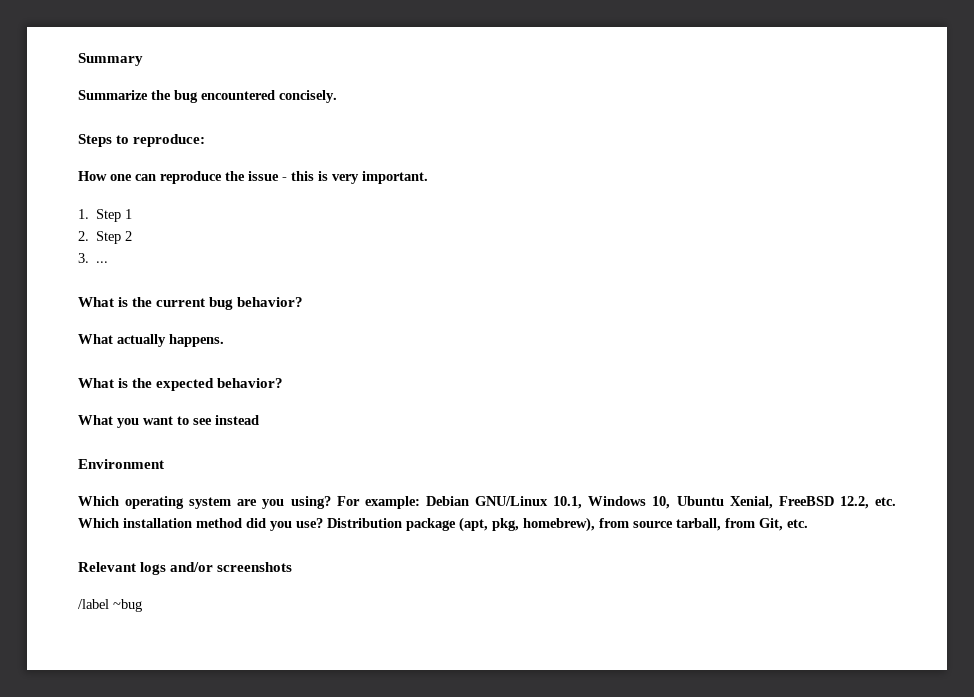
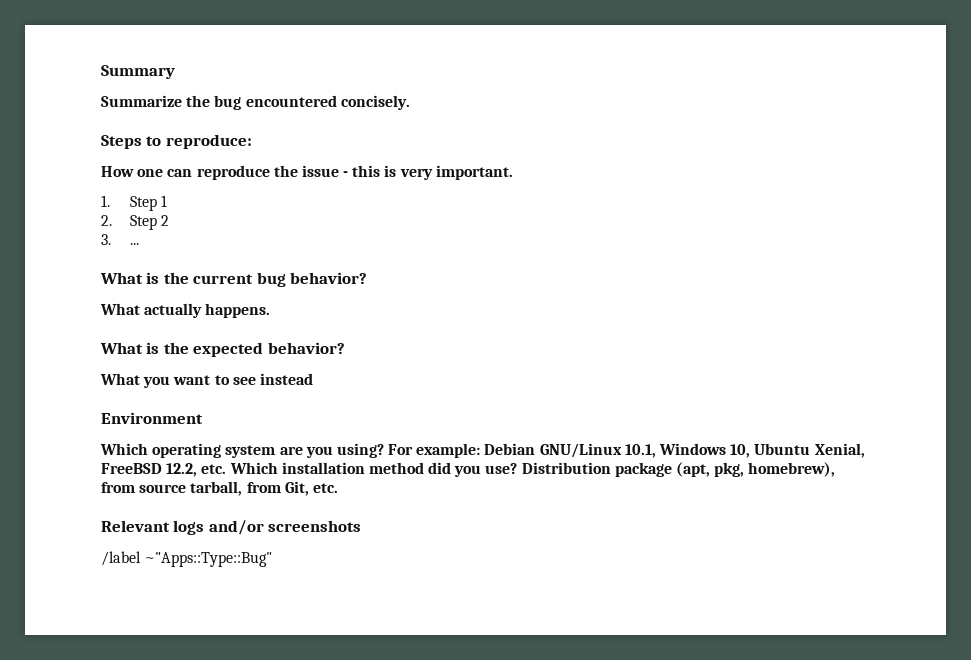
[113,599,142,612] ~bug -> [144,552,273,567] ~"Apps::Type::Bug"

